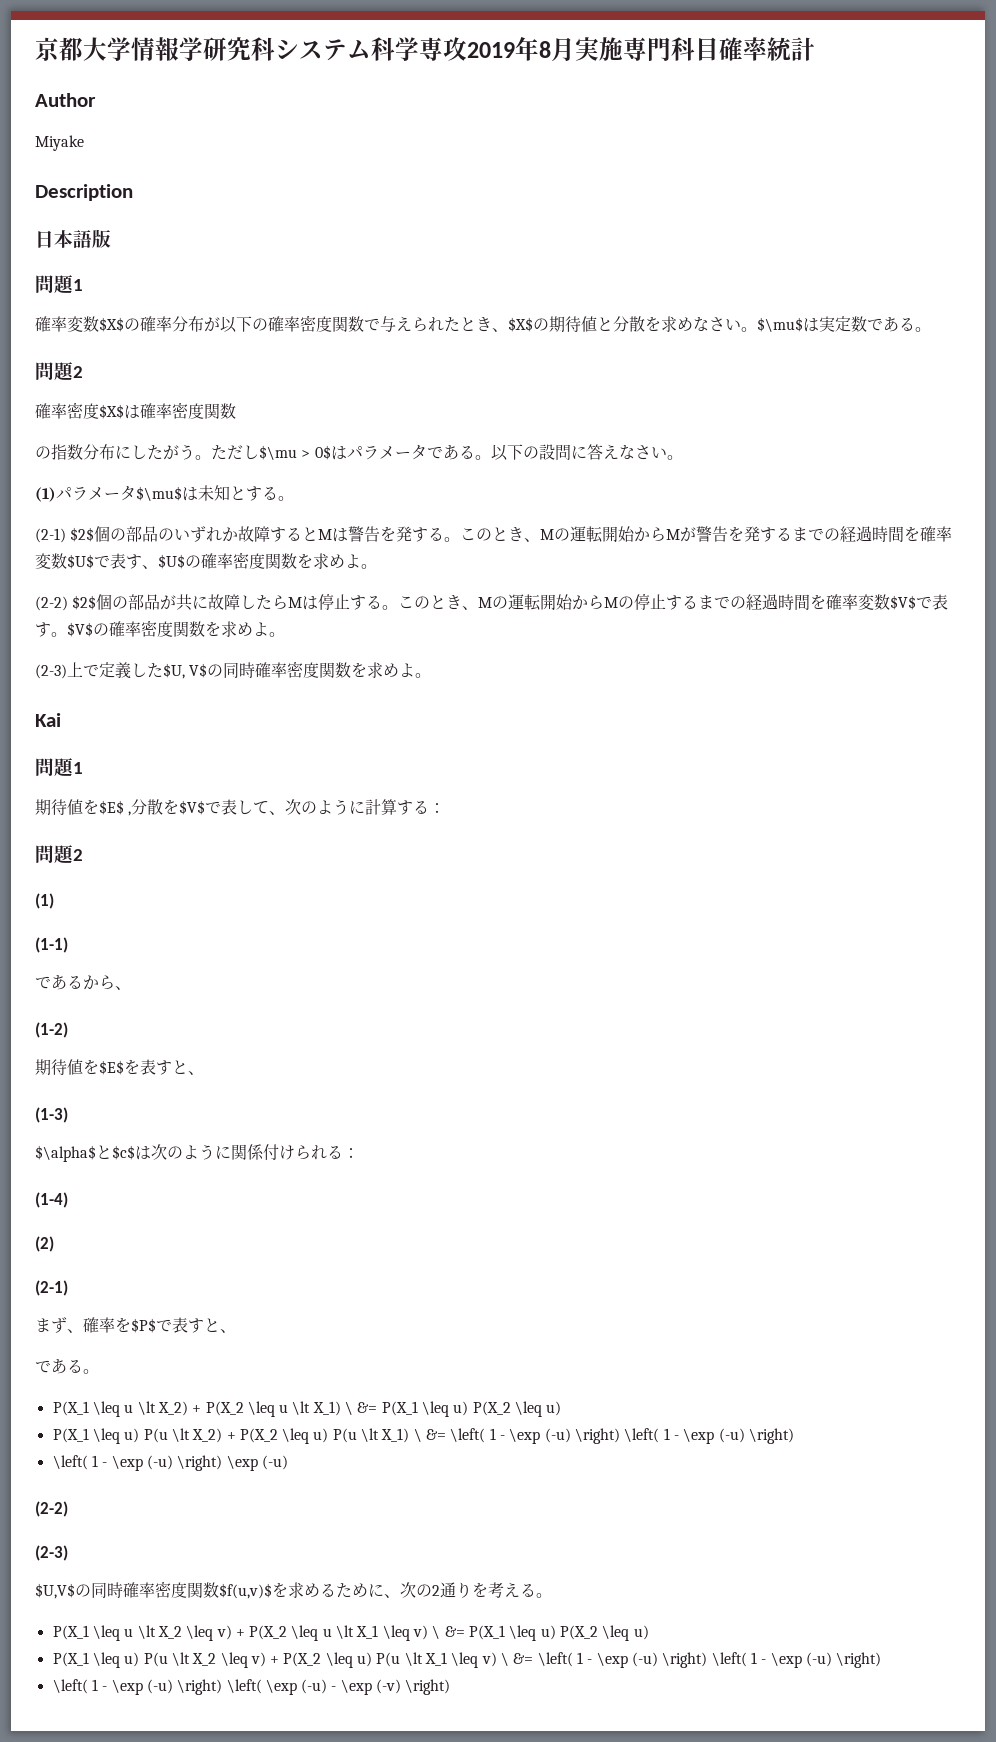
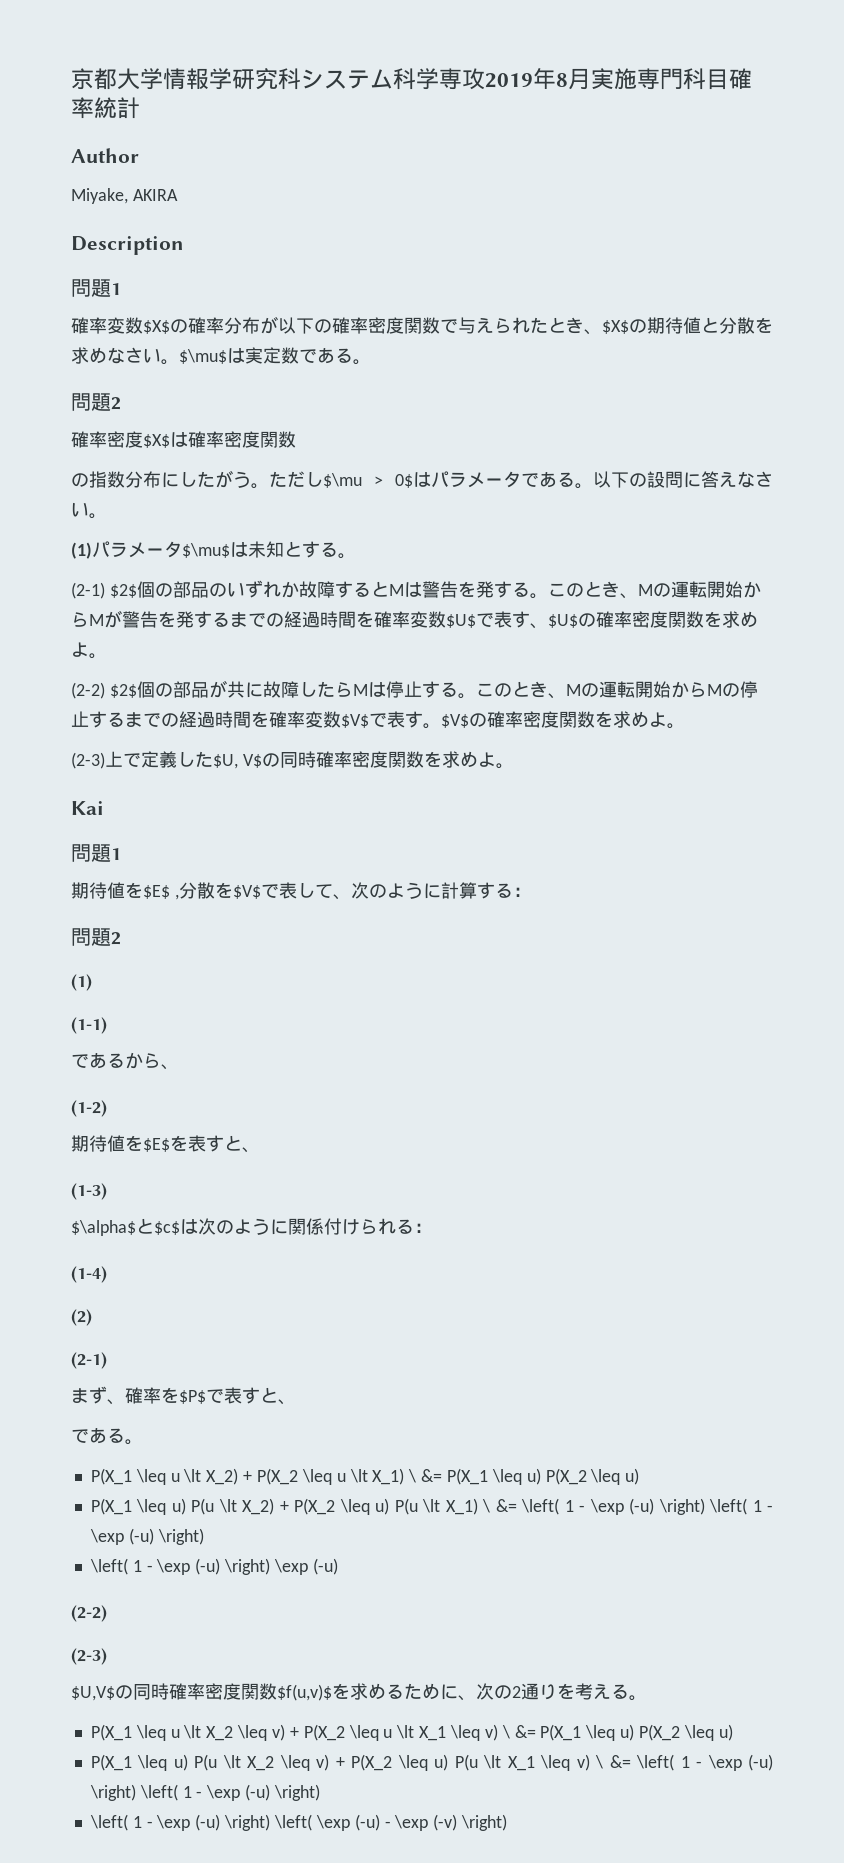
[35,135,84,151] Miyake -> [71,188,178,204] Miyake, AKIRA
[35,229,111,248] // 日本語版 -> (184, 245) none

